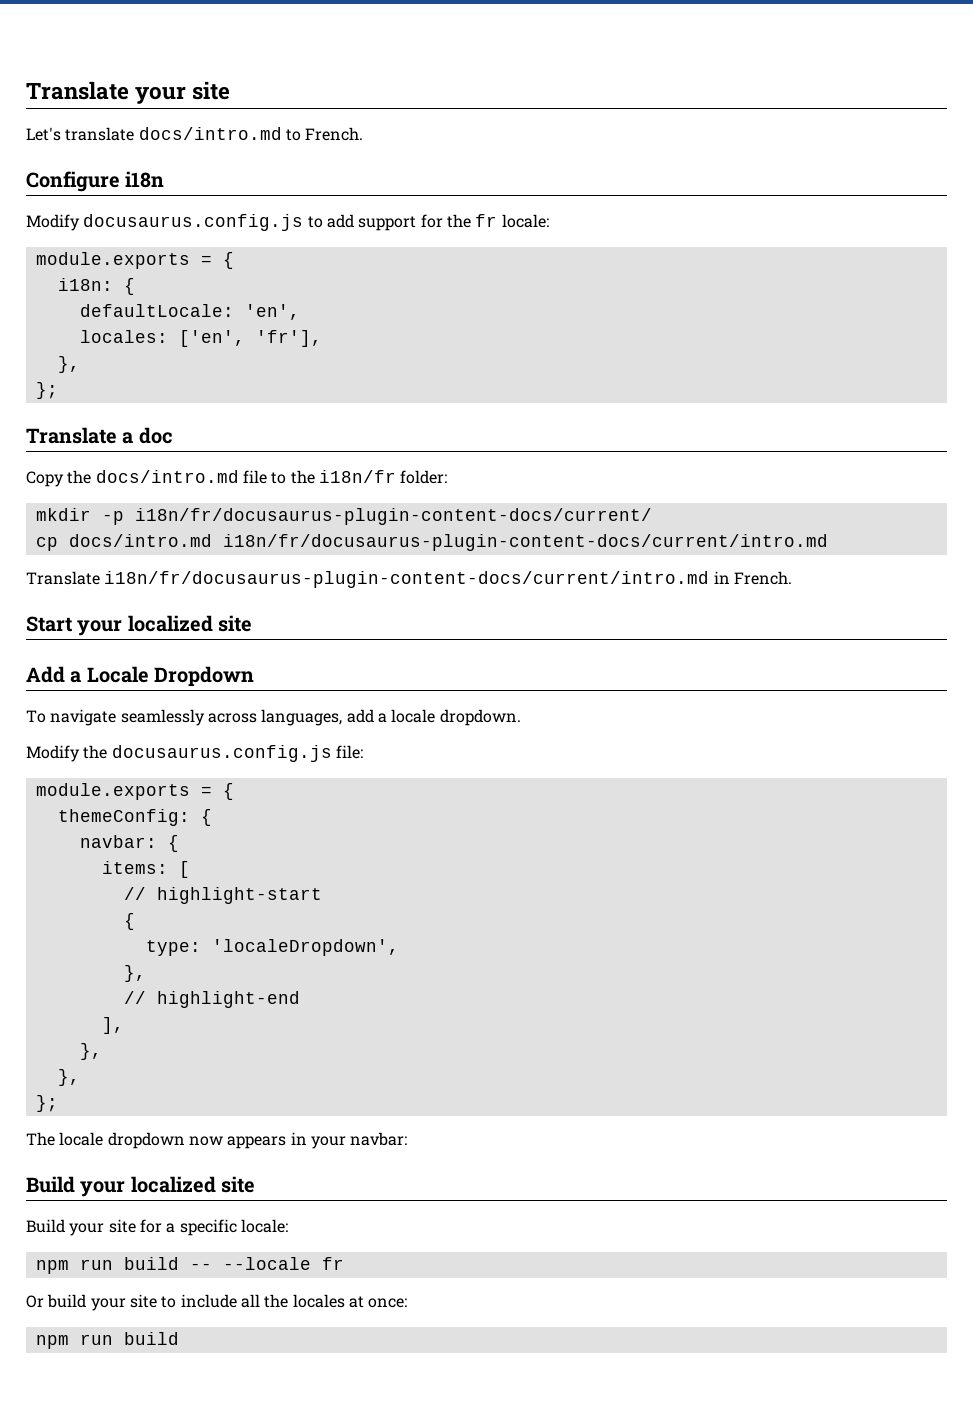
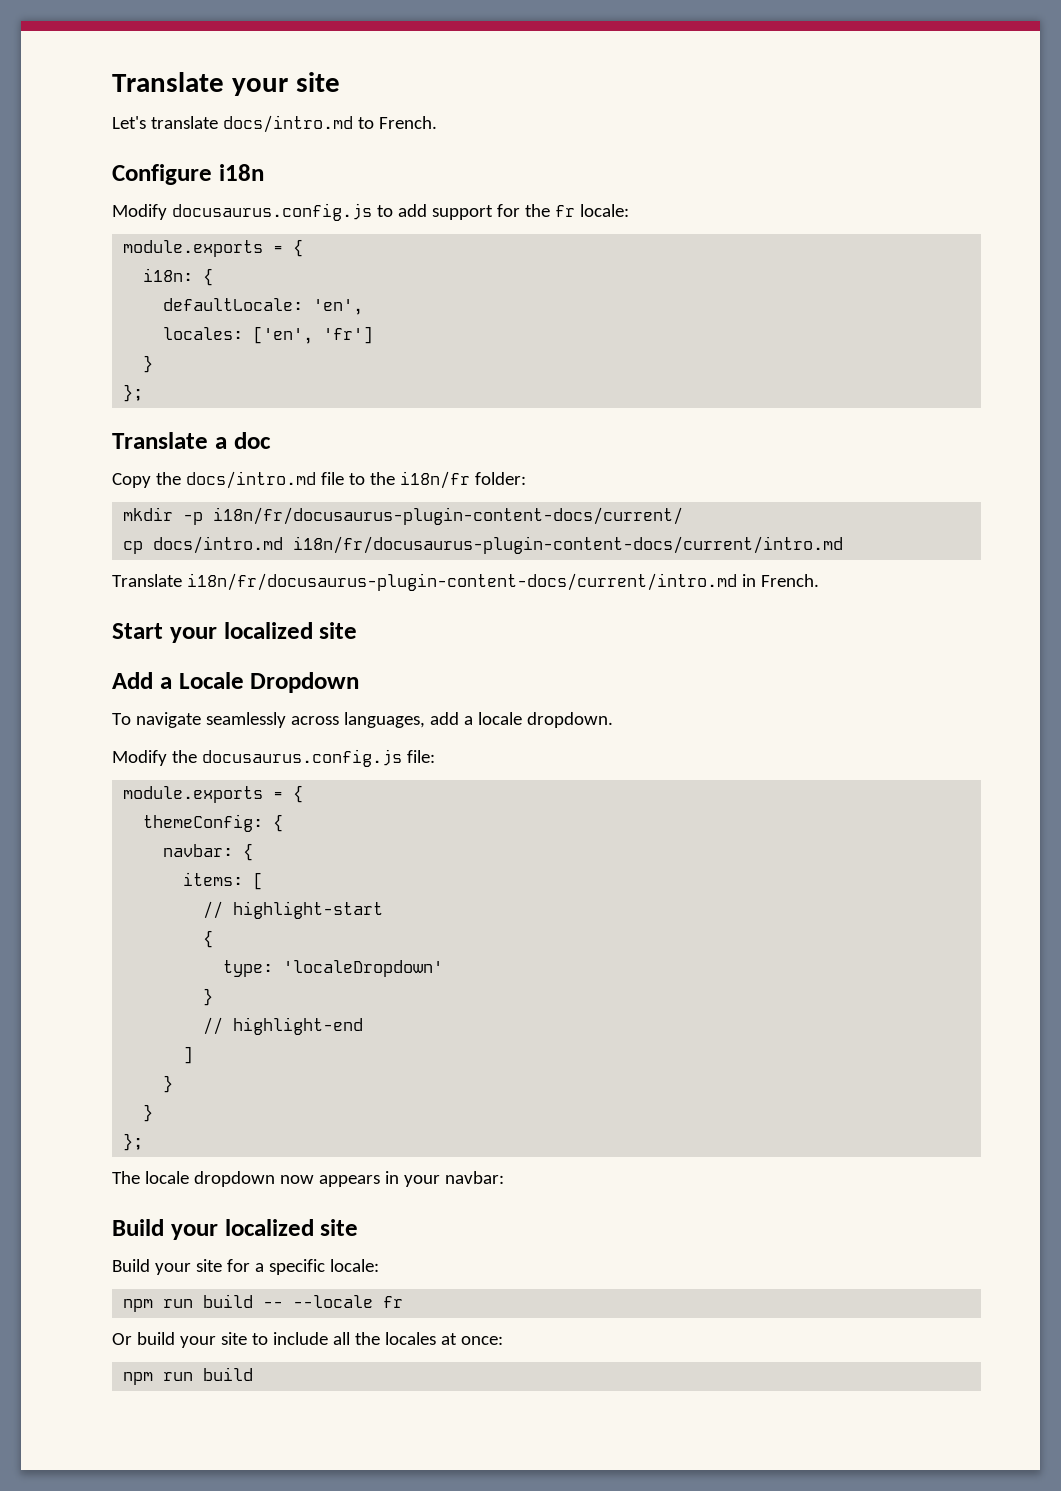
[255,330,322,347] [57,356,80,373] 'fr'], // }, -> [323,326,374,344] [143,355,154,373] 'fr'] // }
[211,939,399,956] [123,965,146,982] 'localeDropdown', // }, -> [283,960,444,977] [203,988,214,1006] 'localeDropdown' // }
[101,1017,124,1034] [79,1043,102,1060] [57,1069,80,1086] ], // }, // }, -> [183,1046,194,1064] [163,1075,174,1093] [143,1104,154,1122] ] // } // }

